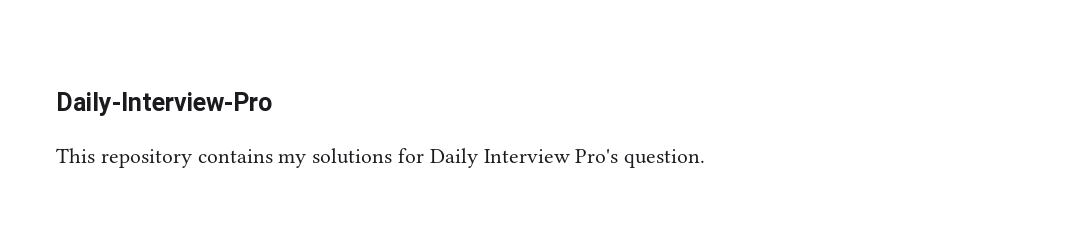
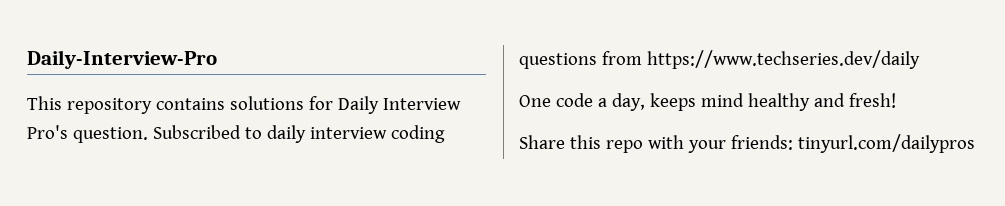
[278,153,307,168] my -> (225, 104) none
(706, 158) none -> [152,125,445,143] [519,50,920,69] [519,93,896,111] [519,134,975,153] Subscribed to daily interview coding questions from https://www.techseries.dev/daily // One code a day, keeps mind healthy and fresh! // Share this repo with your friends: tinyurl.com/dailypros

